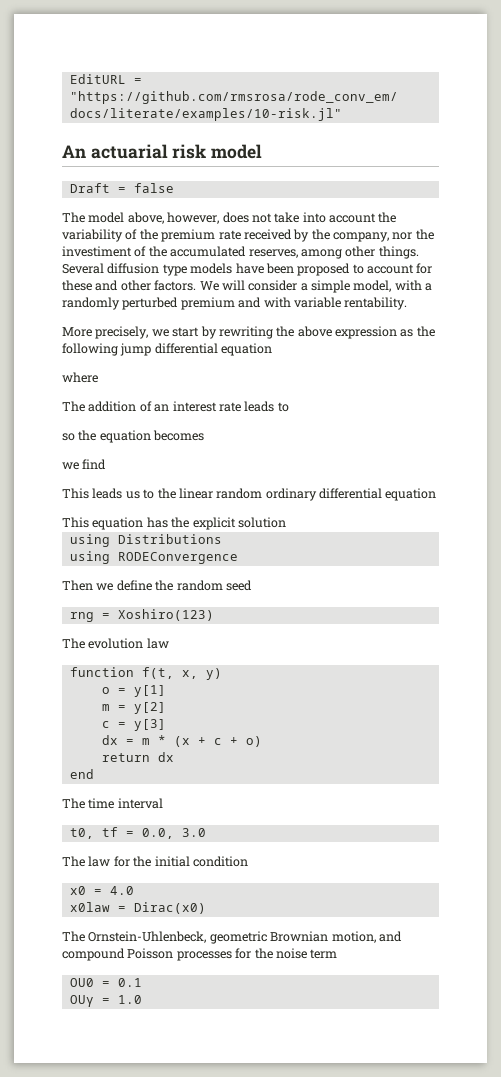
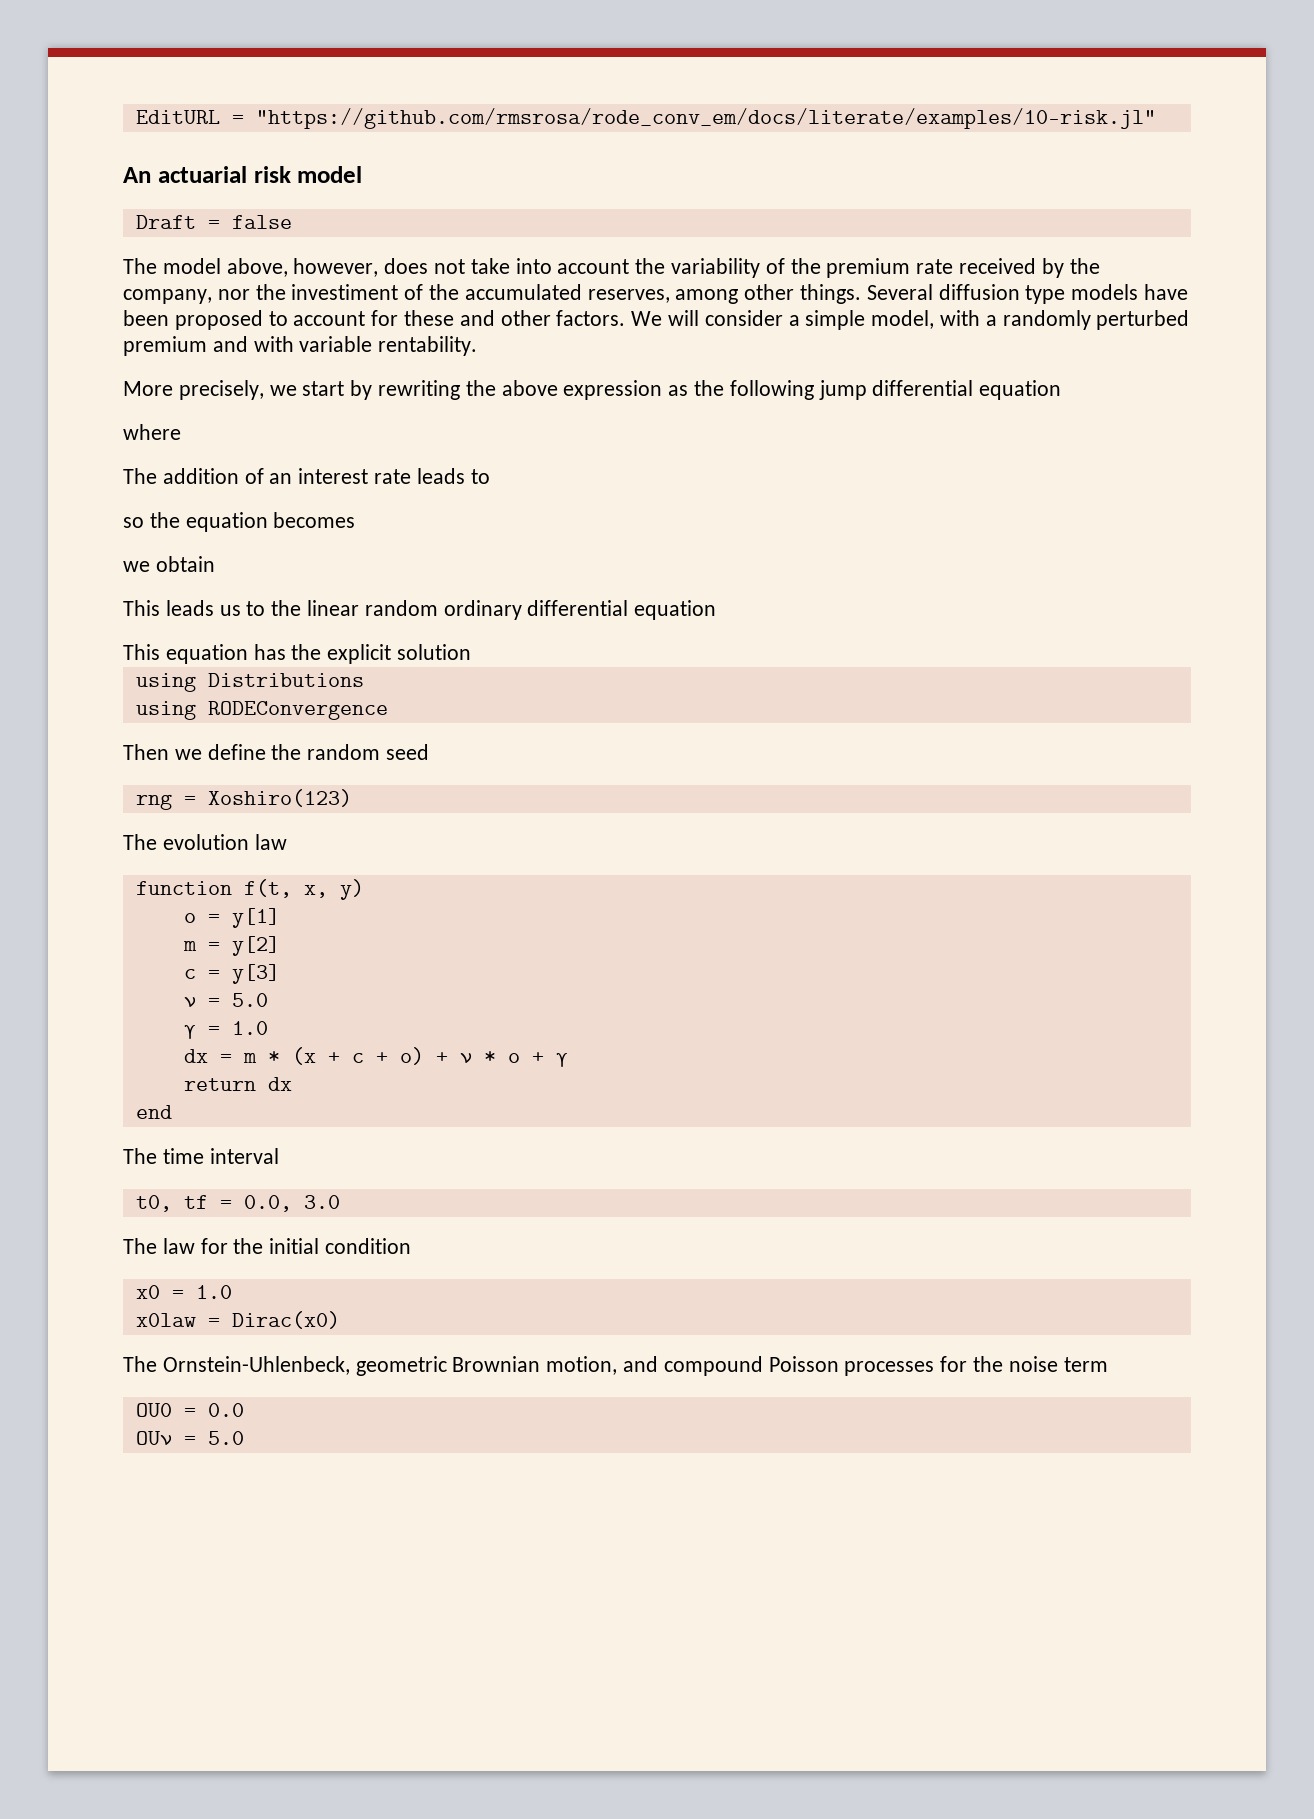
[82,459,107,470] find -> [155,556,215,572] obtain
(166, 725) none -> [183,993,268,1007] [183,1021,268,1039] // ν = 5.0 // γ = 1.0
(262, 741) none -> [435,1051,568,1067] + ν * o + γ
[109,886,134,895] 4.0 -> [195,1285,232,1299] 1.0
[117,978,142,987] [69,995,142,1007] 0.1 // OUγ = 1.0 -> [207,1403,244,1417] [135,1431,244,1445] 0.0 // OUν = 5.0

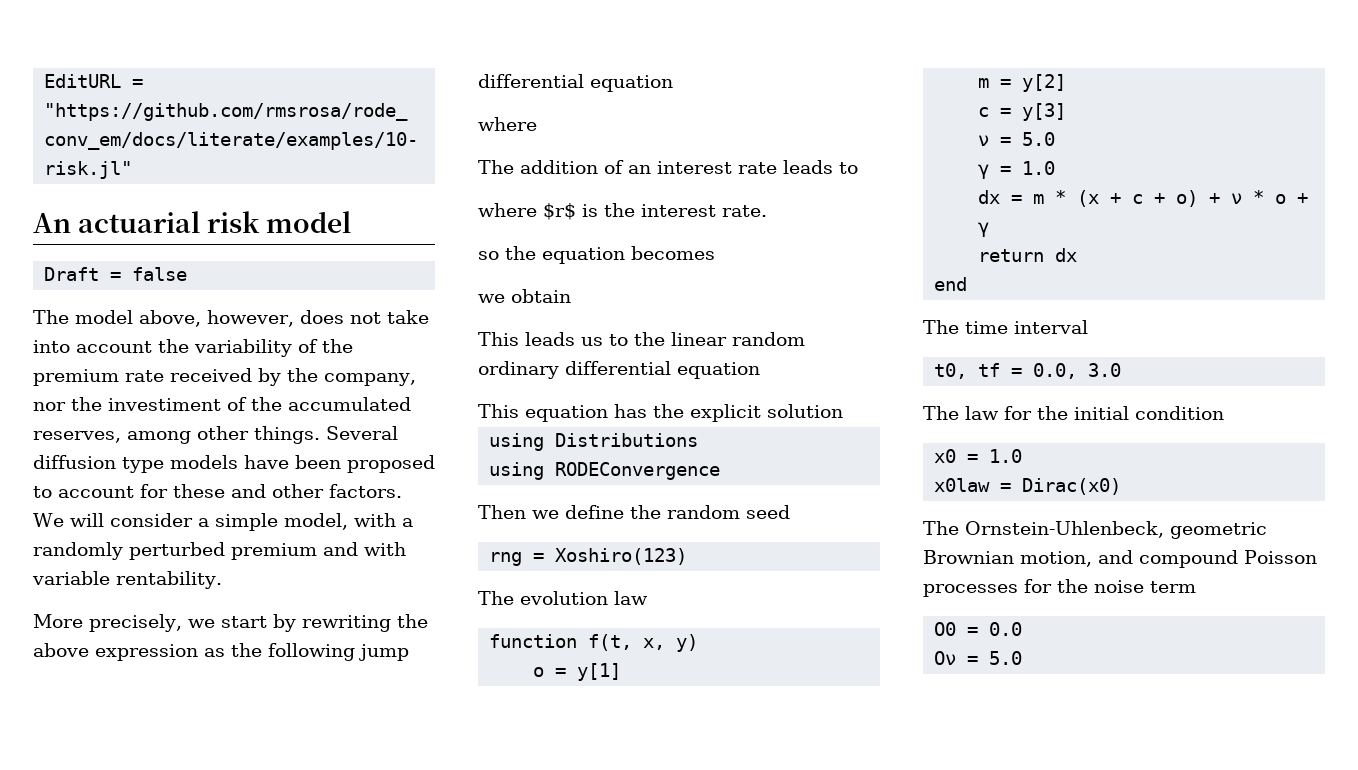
(490, 476) none -> [478,203,767,220] // where $r$ is the interest rate.
[135,1403,172,1417] OU0 -> [934,622,957,636] O0
[135,1431,172,1445] OUν -> [934,651,957,665] Oν

